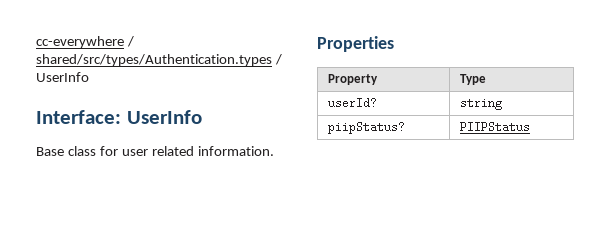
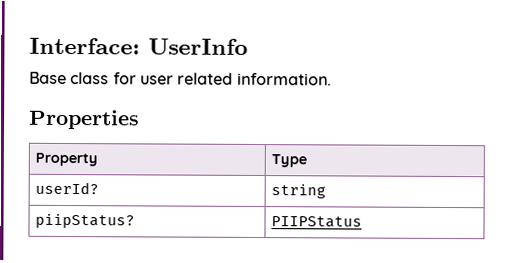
[36,36,134,48] [36,54,282,66] [36,72,89,82] cc-everywhere / shared/src/types/Authentication.types / UserInfo // -> (29, 46) none

